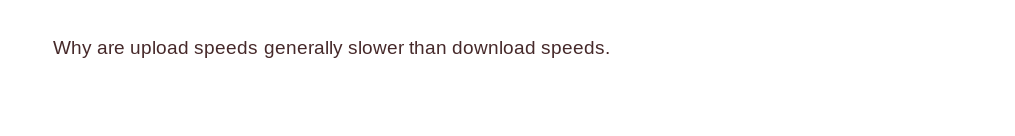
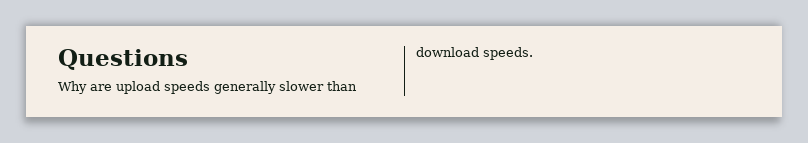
(53, 49) none -> [58,49,188,70] Questions //

